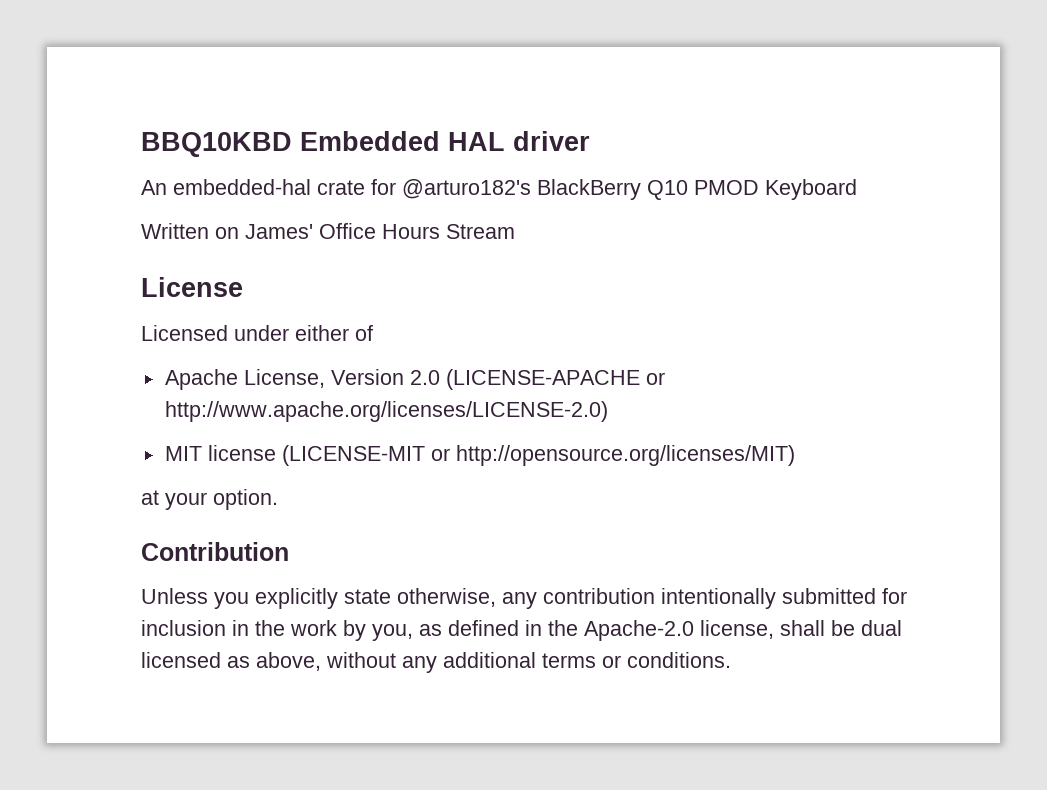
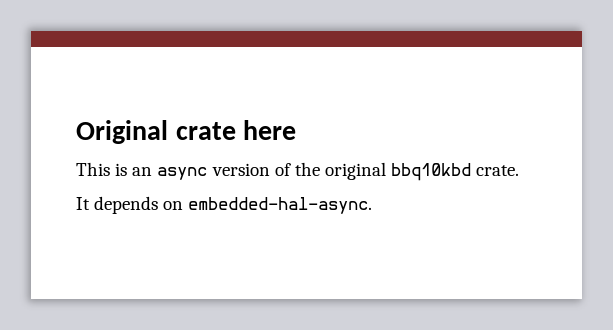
[141,131,590,157] [141,179,857,200] [141,223,515,239] [141,277,243,297] [141,325,373,341] [164,369,665,390] [164,401,608,422] [164,445,795,466] [141,489,278,510] [141,542,289,561] [141,588,907,609] [141,620,902,641] [141,652,731,673] BBQ10KBD Embedded HAL driver // An embedded-hal crate for @arturo182's BlackBerry Q10 PMOD Keyboard // Written on James' Office Hours Stream // License // Licensed under either of // Apache License, Version 2.0 (LICENSE-APACHE or http://www.apache.org/licenses/LICENSE-2.0) // MIT license (LICENSE-MIT or http://opensource.org/licenses/MIT) // at your option. // Contribution // Unless you explicitly state otherwise, any contribution intentionally submitted for inclusion in the work by you, as defined in the Apache-2.0 license, shall be dual licensed as above, without any additional terms or conditions. -> [76,120,297,144] [76,162,520,181] [76,196,373,214] Original crate here // This is an async version of the original bbq10kbd crate. // It depends on embedded-hal-async.

